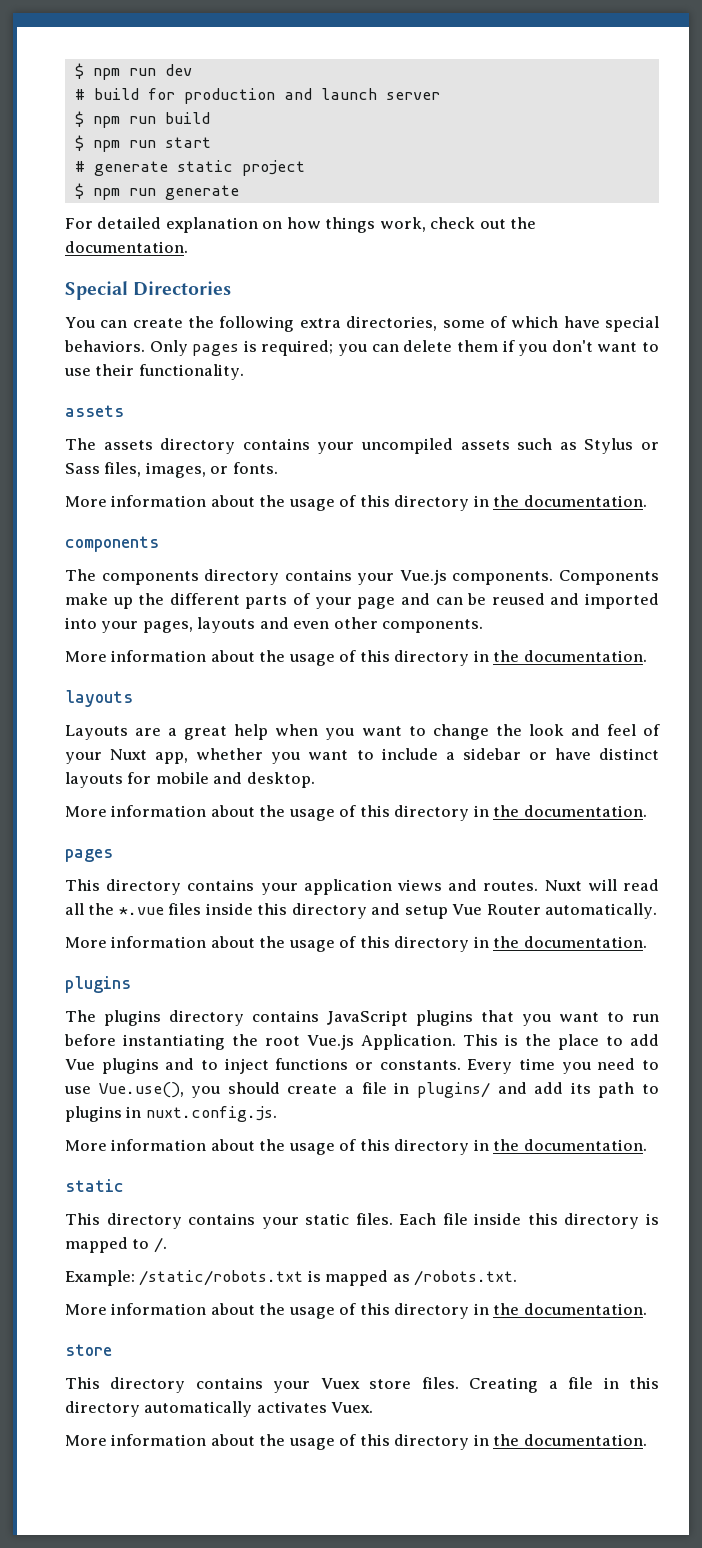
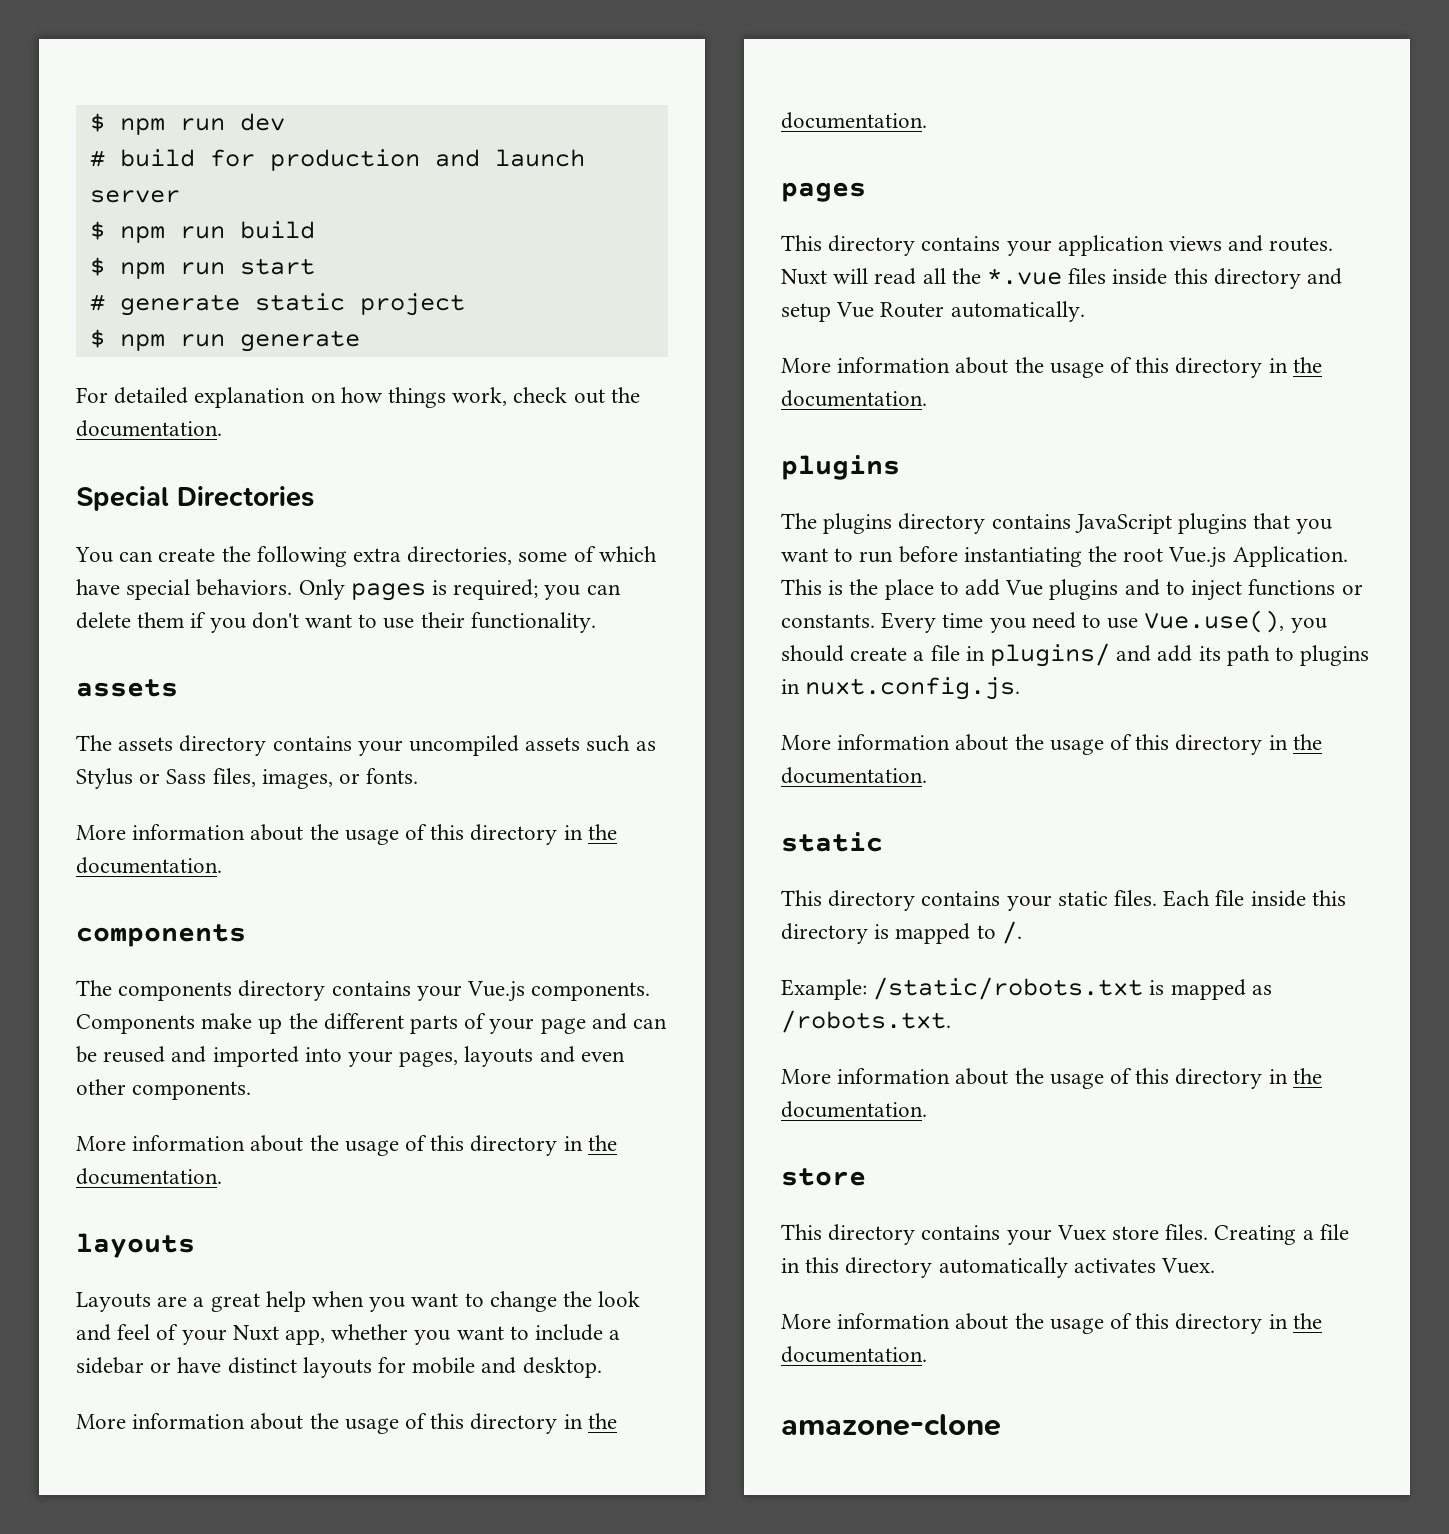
(647, 1440) none -> [781,1414,1001,1436] // amazone-clone

